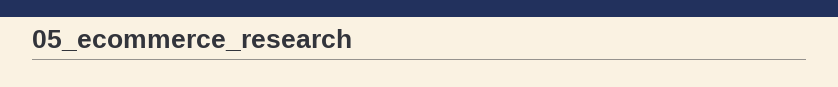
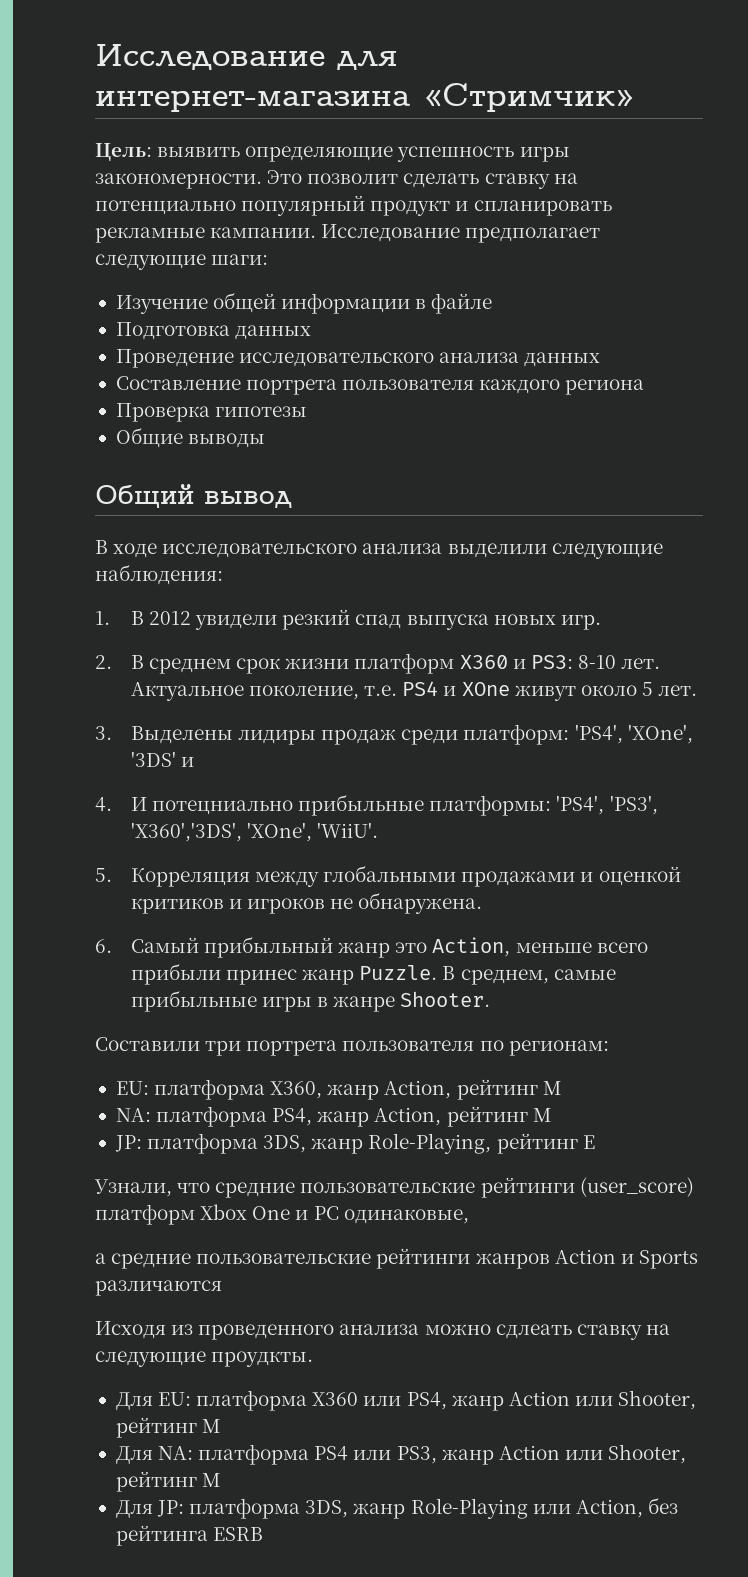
[32,29,352,51] 05_ecommerce_research -> [95,44,397,70] [95,83,636,112] [95,143,570,162] [95,170,578,189] [95,195,612,216] [95,224,601,243] [95,254,269,270] [115,292,493,314] [115,322,312,340] [115,349,601,368] [115,376,645,395] [115,403,308,422] [115,427,266,448] [95,484,292,508] [95,540,663,559] [95,564,223,585] [95,609,601,630] [95,653,661,674] [130,681,698,701] [95,724,693,745] [130,751,195,767] [95,794,658,816] [130,822,379,842] [95,865,681,887] [130,892,483,914] [95,936,648,958] [130,963,616,985] [130,990,491,1012] [95,1037,609,1056] [115,1079,562,1100] [115,1106,552,1127] [114,1133,595,1154] [94,1177,694,1198] [95,1204,469,1225] [95,1248,698,1269] [95,1280,222,1296] [95,1321,670,1340] [95,1351,314,1367] [115,1390,697,1411] [115,1417,222,1438] [115,1444,687,1465] [115,1471,222,1492] [115,1497,678,1519] [115,1525,264,1546] Исследование для интернет-магазина «Стримчик» // Цель: выявить определяющие успешность игры закономерности. Это позволит сделать ставку на потенциально популярный продукт и спланировать рекламные кампании. Исследование предполагает следующие шаги: // Изучение общей информации в файле // Подготовка данных // Проведение исследовательского анализа данных // Составление портрета пользователя каждого региона // Проверка гипотезы // Общие выводы // Общий вывод // В ходе исследовательского анализа выделили следующие наблюдения: // 1. В 2012 увидели резкий спад выпуска новых игр. // 2. В среднем срок жизни платформ X360 и PS3: 8-10 лет. Актуальное поколение, т.е. PS4 и XOne живут около 5 лет. // 3. Выделены лидиры продаж среди платформ: 'PS4', 'XOne', '3DS' и // 4. И потецниально прибыльные платформы: 'PS4', 'PS3', 'X360','3DS', 'XOne', 'WiiU'. // 5. Корреляция между глобальными продажами и оценкой критиков и игроков не обнаружена. // 6. Самый прибыльный жанр это Action, меньше всего прибыли принес жанр Puzzle. В среднем, самые прибыльные игры в жанре Shooter. // Составили три портрета пользователя по регионам: // EU: платформа X360, жанр Action, рейтинг M // NA: платформа PS4, жанр Action, рейтинг M // JP: платформа 3DS, жанр Role-Playing, рейтинг E // Узнали, что средние пользовательские рейтинги (user_score) платформ Xbox One и PC одинаковые, // а средние пользовательские рейтинги жанров Action и Sports различаются // Исходя из проведенного анализа можно сдлеать ставку на следующие проудкты. // Для EU: платформа X360 или PS4, жанр Action или Shooter, рейтинг M // Для NA: платформа PS4 или PS3, жанр Action или Shooter, рейтинг M // Для JP: платформа 3DS, жанр Role-Playing или Action, без рейтинга ESRB

